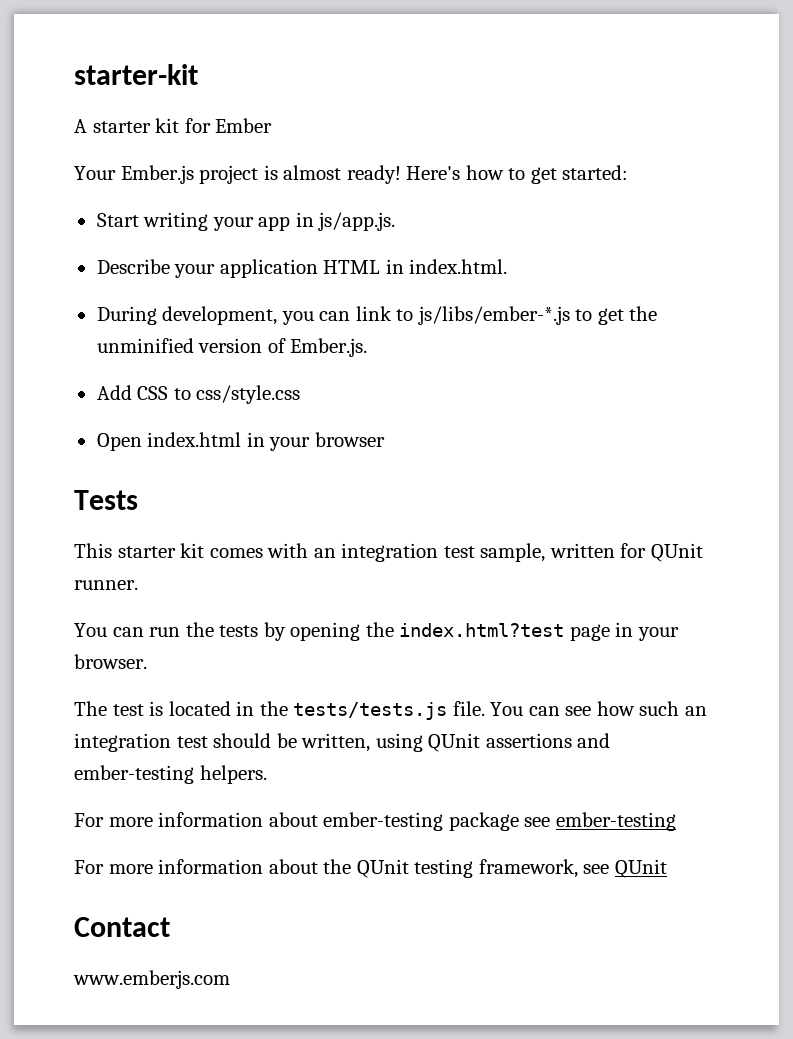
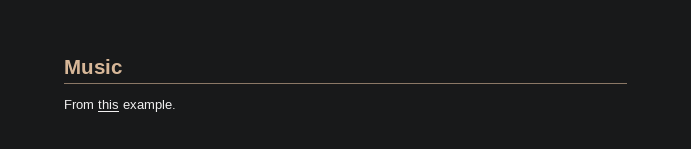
[74,64,198,85] [74,118,273,133] [74,165,629,184] [96,212,396,231] [96,259,508,278] [96,306,658,325] [96,338,368,357] [96,385,301,404] [96,432,385,451] [74,490,138,510] [74,543,703,562] [74,580,138,590] [74,622,679,641] [74,654,147,669] [74,701,707,720] [74,733,611,752] [74,765,267,784] [74,812,676,831] [74,859,667,878] [74,917,170,937] [73,970,230,989] starter-kit // A starter kit for Ember // Your Ember.js project is almost ready! Here's how to get started: // Start writing your app in js/app.js. // Describe your application HTML in index.html. // During development, you can link to js/libs/ember-*.js to get the unminified version of Ember.js. // Add CSS to css/style.css // Open index.html in your browser // Tests // This starter kit comes with an integration test sample, written for QUnit runner. // You can run the tests by opening the index.html?test page in your browser. // The test is located in the tests/tests.js file. You can see how such an integration test should be written, using QUnit assertions and ember-testing helpers. // For more information about ember-testing package see ember-testing // For more information about the QUnit testing framework, see QUnit // Contact // www.emberjs.com -> [64,59,122,74] [64,100,176,112] Music // From this example.

